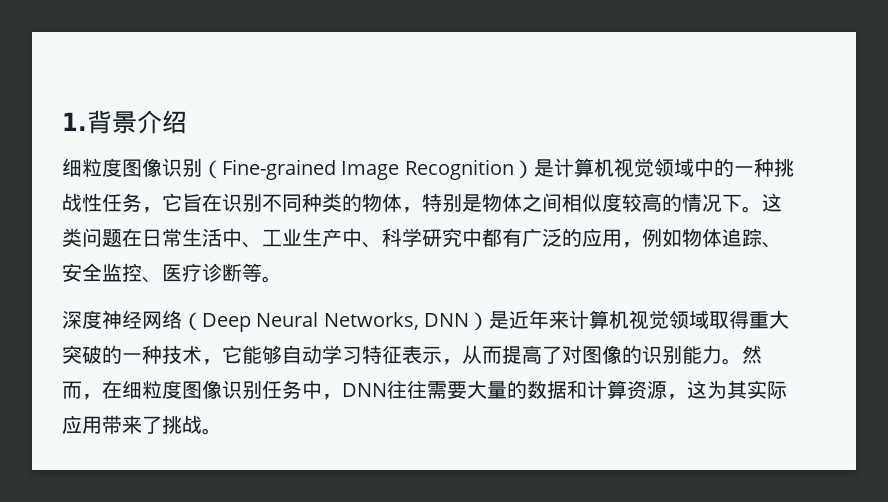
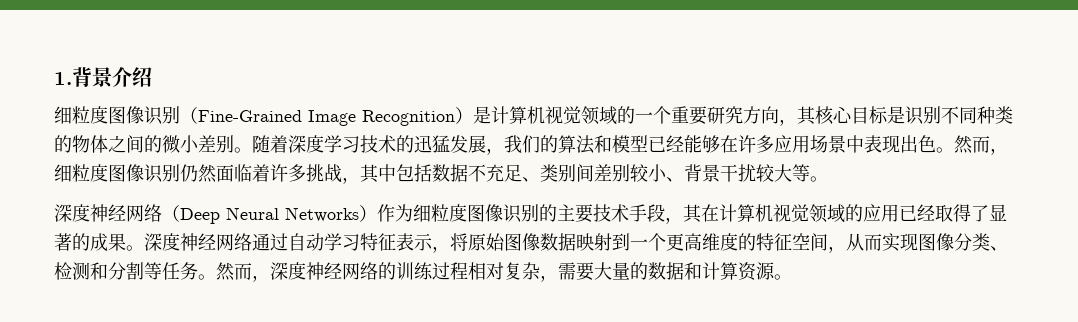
[222,159,336,180] Fine-grained -> [198,110,302,122] Fine-Grained
[693,158,794,177] [62,193,222,213] 中的一种挑战性任务，它旨在 -> [617,106,905,126] 的一个重要研究方向，其核心目标是
[402,193,782,213] [62,228,782,248] [62,263,242,283] ，特别是物体之间相似度较高的情况下。这类问题在日常生活中、工业生产中、科学研究中都有广泛的应用，例如物体追踪、安全监控、医疗诊断 -> [108,135,1008,155] [54,164,792,184] 之间的微小差别。随着深度学习技术的迅猛发展，我们的算法和模型已经能够在许多应用场景中表现出色。然而，细粒度图像识别仍然面临着许多挑战，其中包括数据不充足、类别间差别较小、背景干扰较大
[323,310,790,331] [62,345,282,365] Networks, DNN）是近年来计算机视觉领域取得重大突破的一种技术，它能够 -> [285,204,1007,224] [54,233,288,251] Networks）作为细粒度图像识别的主要技术手段，其在计算机视觉领域的应用已经取得了显著的成果。深度神经网络通过
[462,345,762,365] [62,380,427,400] 从而提高了对图像的识别能力。然而，在细粒度图像识别任务中，DNN往往 -> [450,233,1008,253] [54,262,558,282] 将原始图像数据映射到一个更高维度的特征空间，从而实现图像分类、检测和分割等任务。然而，深度神经网络的训练过程相对复杂，
[667,380,787,400] [62,415,202,434] ，这为其实际应用带来了挑战 -> (775, 271) none

